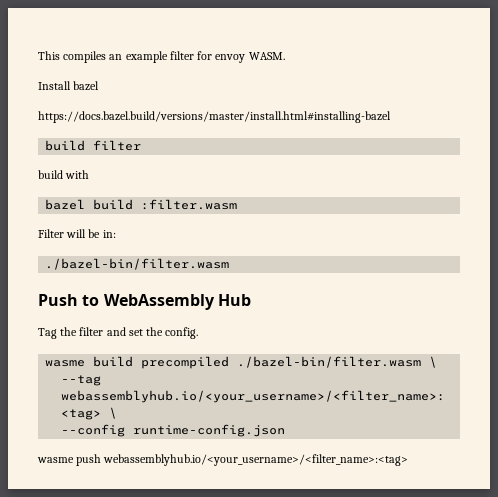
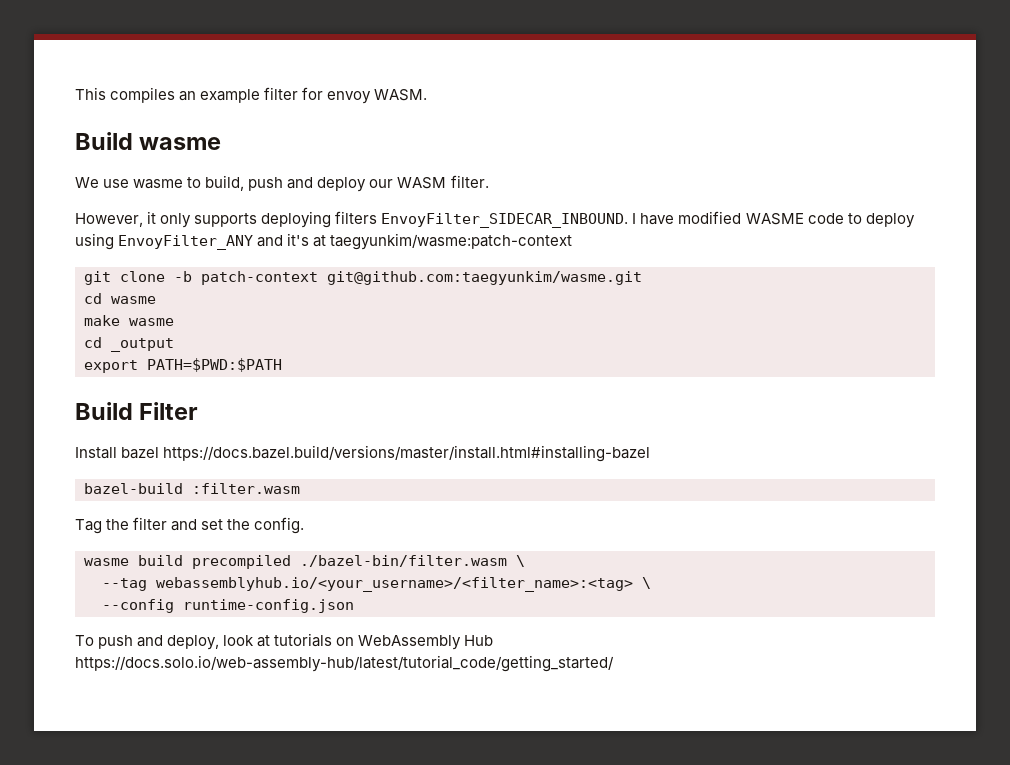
(285, 56) none -> [75,132,222,150] [75,175,489,192] [75,211,915,228] [75,233,573,250] [84,271,642,285] [84,293,156,304] [84,315,174,326] [84,337,174,352] [84,358,282,373] [75,402,199,420] // Build wasme // We use wasme to build, push and deploy our WASM filter. // However, it only supports deploying filters EnvoyFilter_SIDECAR_INBOUND. I have modified WASME code to deploy using EnvoyFilter_ANY and it's at taegyunkim/wasme:patch-context // git clone -b patch-context git@github.com:taegyunkim/wasme.git // cd wasme // make wasme // cd _output // export PATH=$PWD:$PATH // Build Filter
(100, 86) // -> (160, 453) none
[45,140,142,151] [38,170,90,179] [45,199,238,210] [38,229,116,238] [45,258,230,270] [38,294,251,310] build filter // build with // bazel build :filter.wasm // Filter will be in: // ./bazel-bin/filter.wasm // Push to WebAssembly Hub -> [84,483,300,494] bazel-build :filter.wasm
[37,454,409,466] wasme push webassemblyhub.io/<your_username>/<filter_name>:<tag> -> [75,633,494,650] [75,655,614,672] To push and deploy, look at tutorials on WebAssembly Hub https://docs.solo.io/web-assembly-hub/latest/tutorial_code/getting_started/

